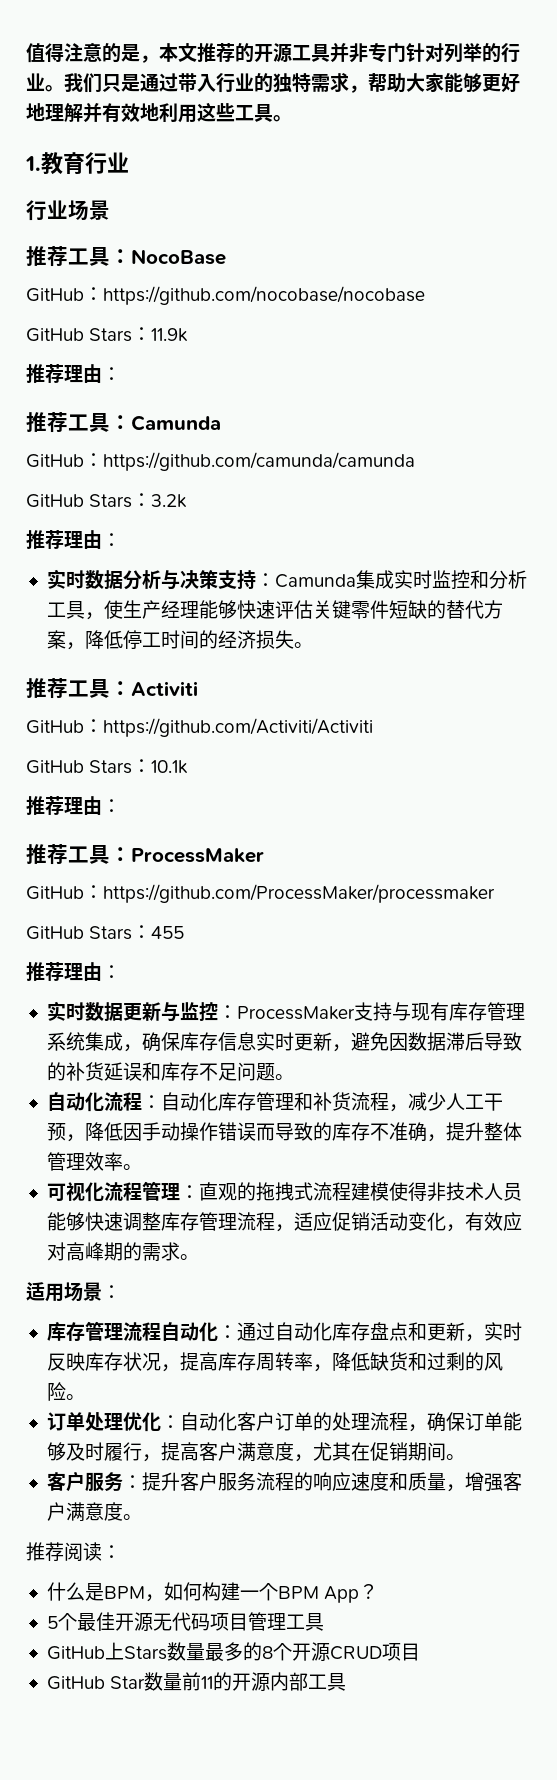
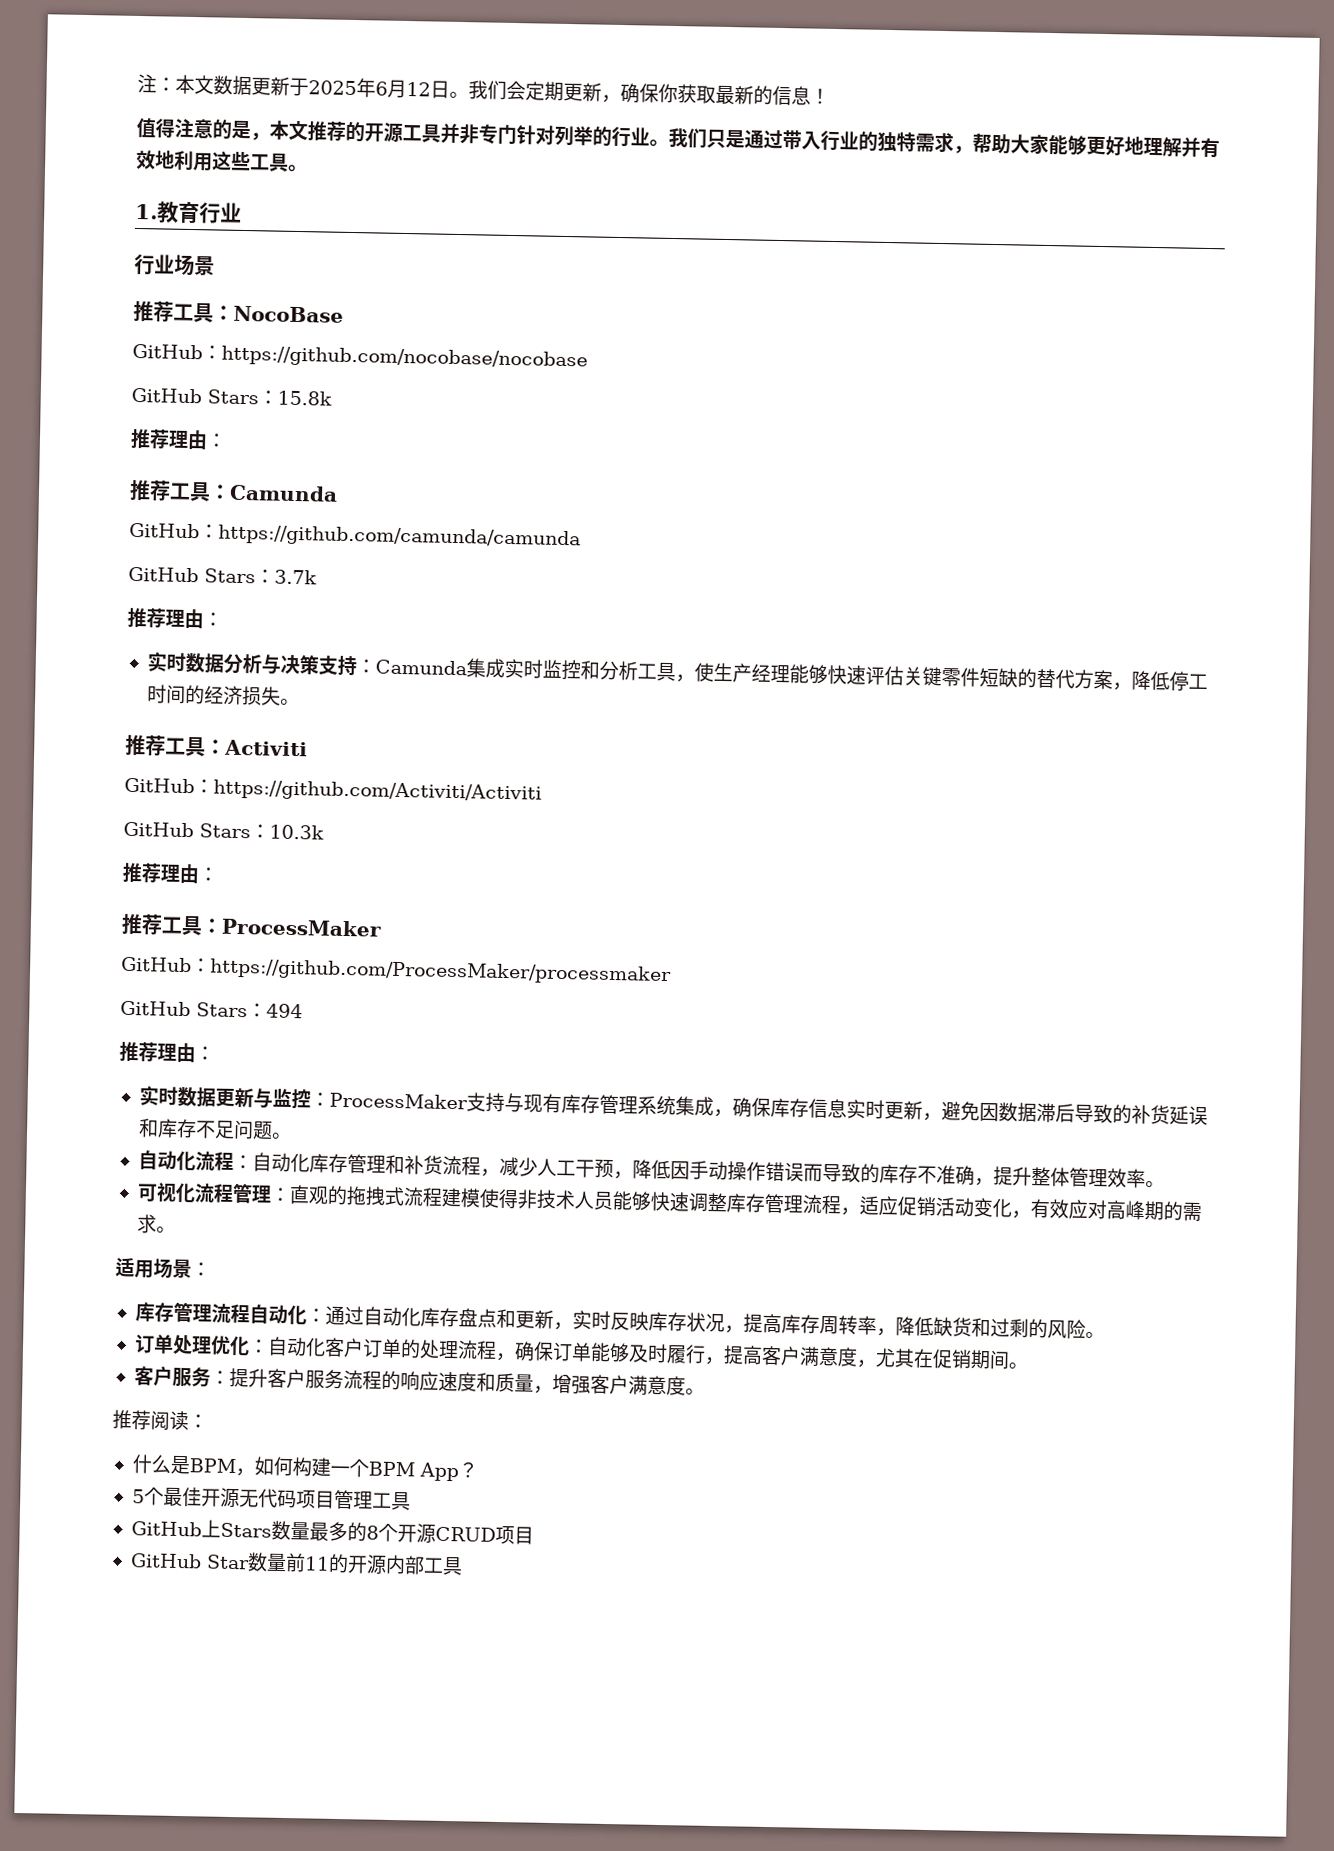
(26, 53) none -> [137,73,830,106] 注：本文数据更新于2025年6月12日。我们会定期更新，确保你获取最新的信息！ //
[151,328,189,342] 11.9k -> [277,390,332,406] 15.8k
[151,494,188,508] 3.2k -> [274,569,317,585] 3.7k
[151,760,189,774] 10.1k -> [269,824,324,840] 10.3k
[151,926,185,939] 455 -> [266,1003,303,1019] 494

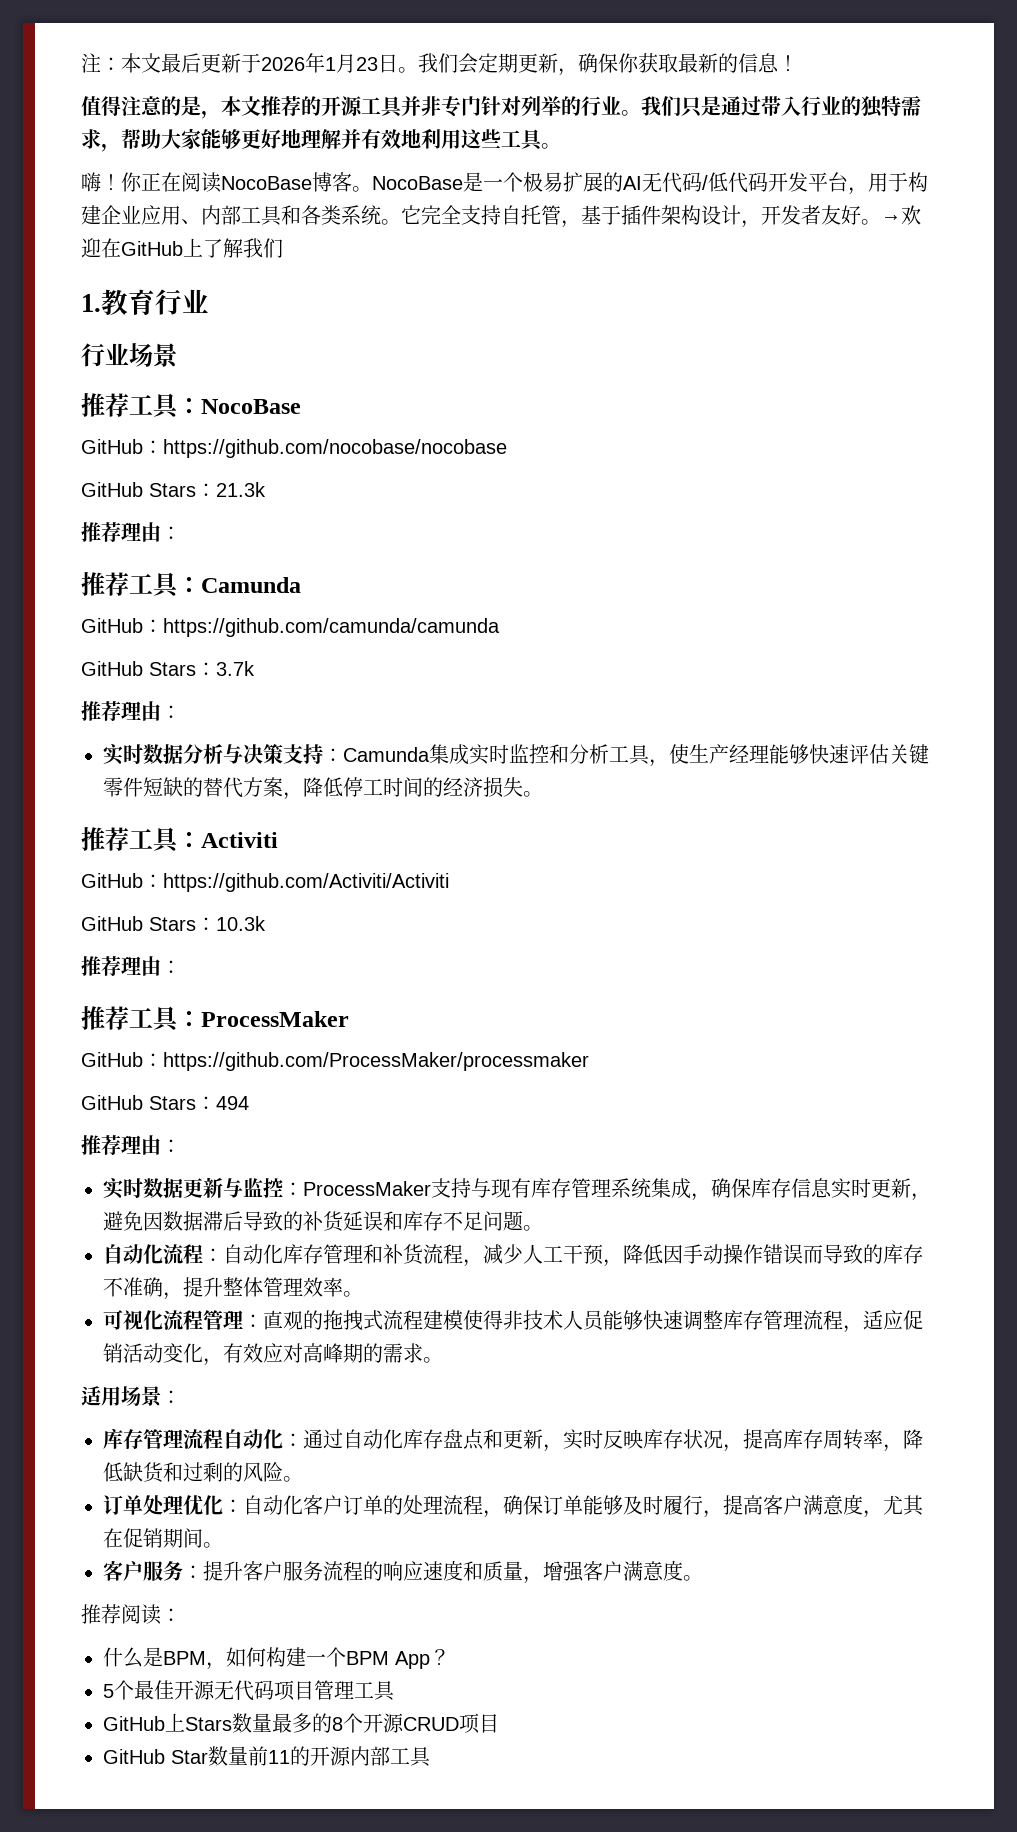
[213,75,431,98] 数据更新于2025年6月12 -> [161,53,378,73] 最后更新于2026年1月23
(308, 168) none -> [81,172,928,195] [81,205,921,228] [81,238,283,258] // 嗨！你正在阅读NocoBase博客。NocoBase是一个极易扩展的AI无代码/低代码开发平台，用于构建企业应用、内部工具和各类系统。它完全支持自托管，基于插件架构设计，开发者友好。→欢迎在GitHub上了解我们
[277,390,332,406] 15.8k -> [216,482,266,497] 21.3k

